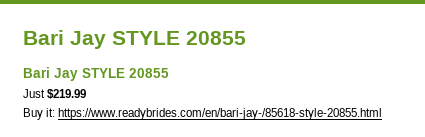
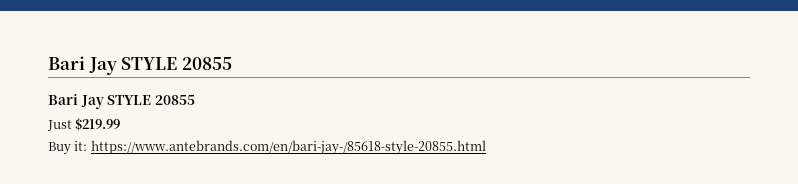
[58,108,383,120] https://www.readybrides.com/en/bari-jay-/85618-style-20855.html -> [90,140,486,155] https://www.antebrands.com/en/bari-jay-/85618-style-20855.html

